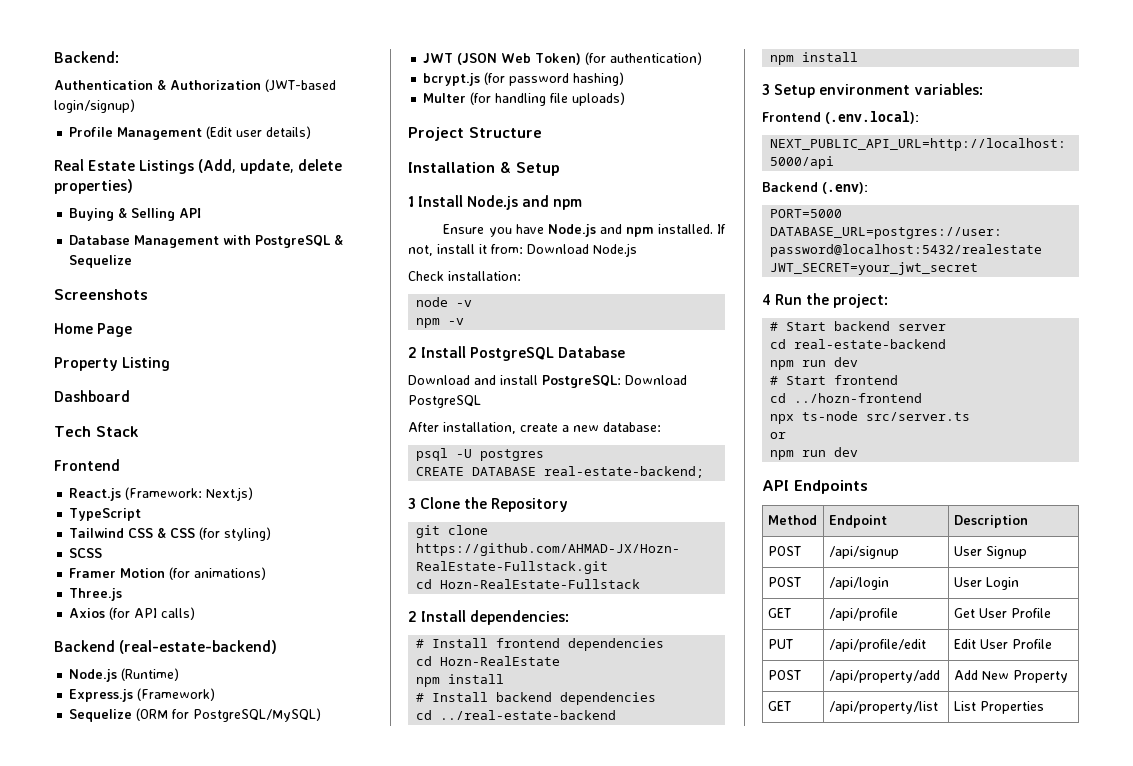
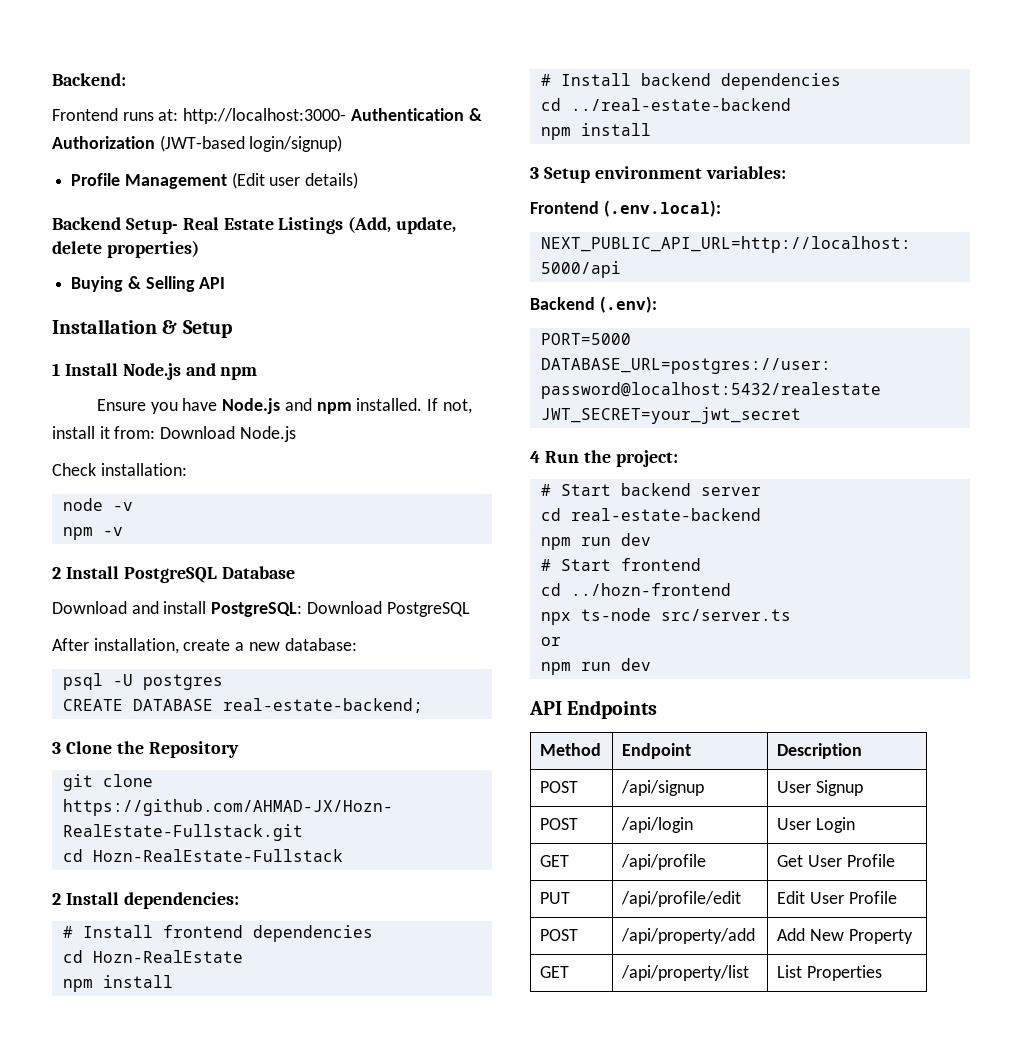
(119, 57) none -> [52,108,347,124] Frontend runs at: http://localhost:3000-
(312, 132) none -> [52,217,178,234] Backend Setup-
[69,234,344,248] [69,255,133,268] [54,289,148,300] [54,323,133,337] [54,357,171,371] [54,390,130,402] [54,426,139,437] [54,459,120,471] [69,487,254,501] [69,508,142,521] [69,527,272,541] [69,548,103,558] [69,567,267,580] [69,588,123,601] [69,607,196,620] [54,640,278,654] [69,668,180,682] [69,688,216,702] [69,708,322,722] [423,52,703,65] [423,72,625,86] [423,92,626,106] [408,127,542,141] // Database Management with PostgreSQL & Sequelize // Screenshots // Home Page // Property Listing // Dashboard // Tech Stack // Frontend // React.js (Framework: Next.js) // TypeScript // Tailwind CSS & CSS (for styling) // SCSS // Framer Motion (for animations) // Three.js // Axios (for API calls) // Backend (real-estate-backend) // Node.js (Runtime) // Express.js (Framework) // Sequelize (ORM for PostgreSQL/MySQL) // JWT (JSON Web Token) (for authentication) // bcrypt.js (for password hashing) // Multer (for handling file uploads) // Project Structure -> (226, 283) none

